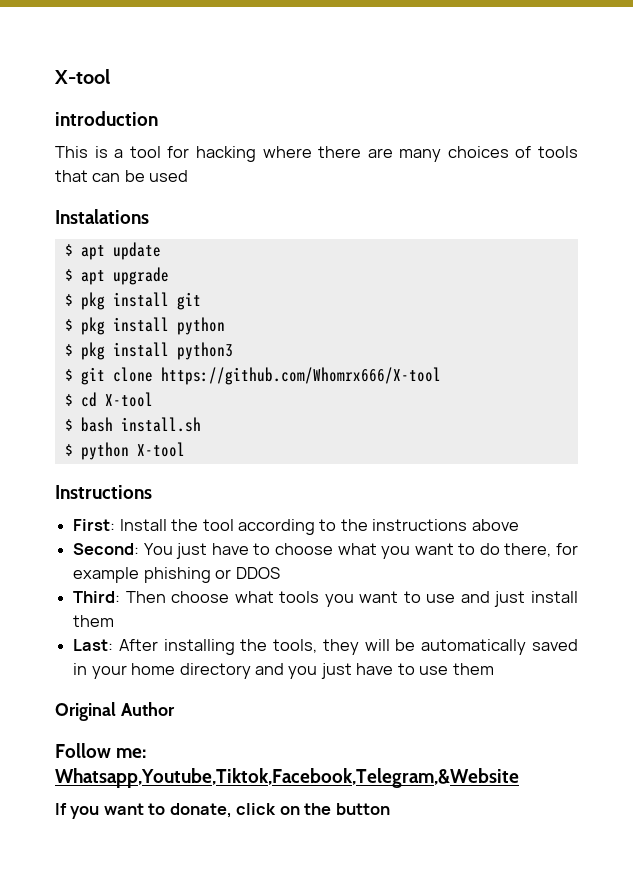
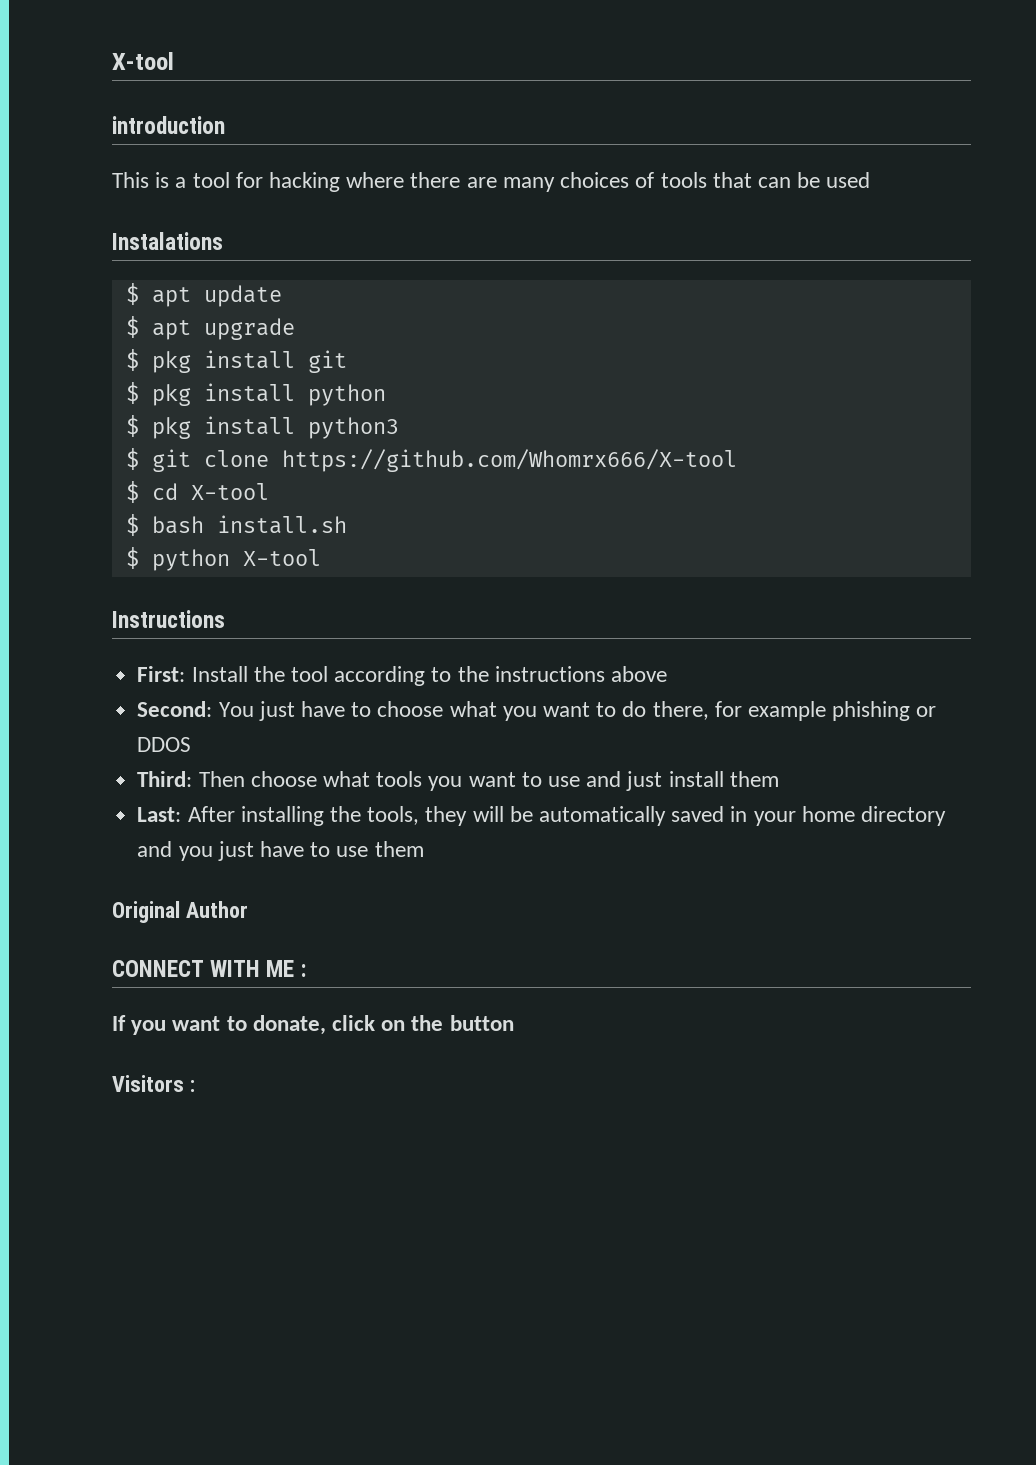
[55,743,147,758] [55,768,519,788] Follow me: Whatsapp,Youtube,Tiktok,Facebook,Telegram,&Website -> [112,960,306,977] CONNECT WITH ME :
(390, 809) none -> [112,1075,195,1092] // Visitors :

